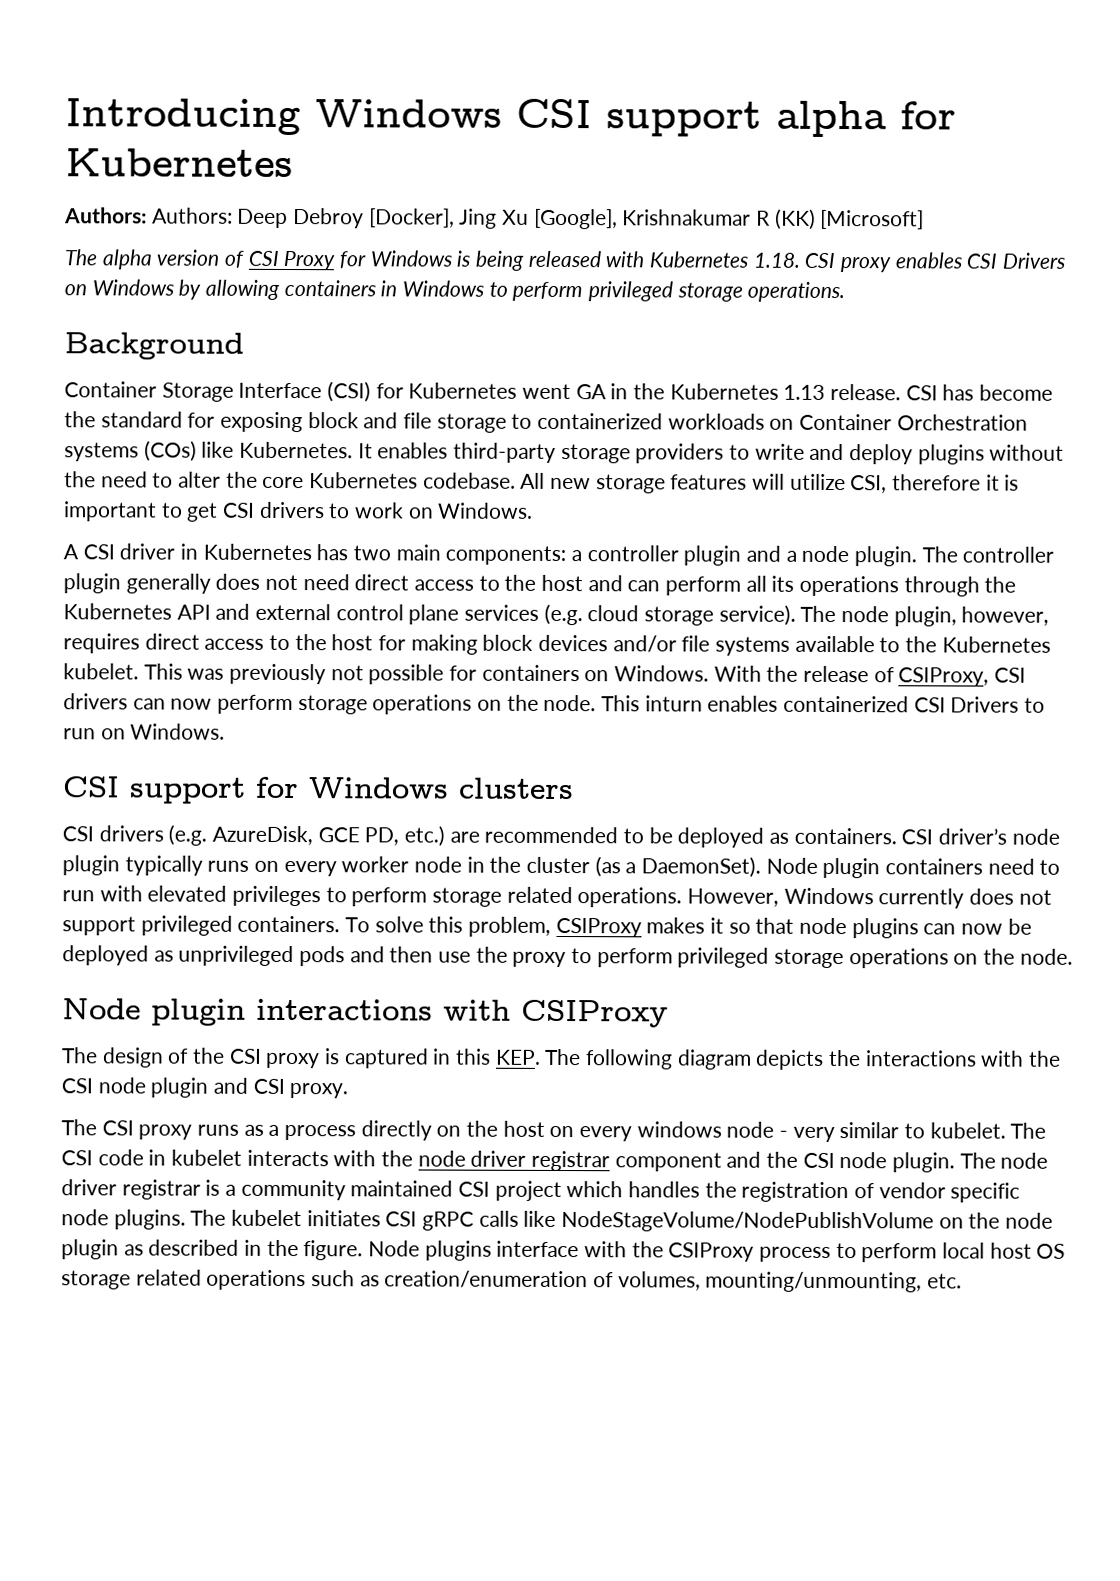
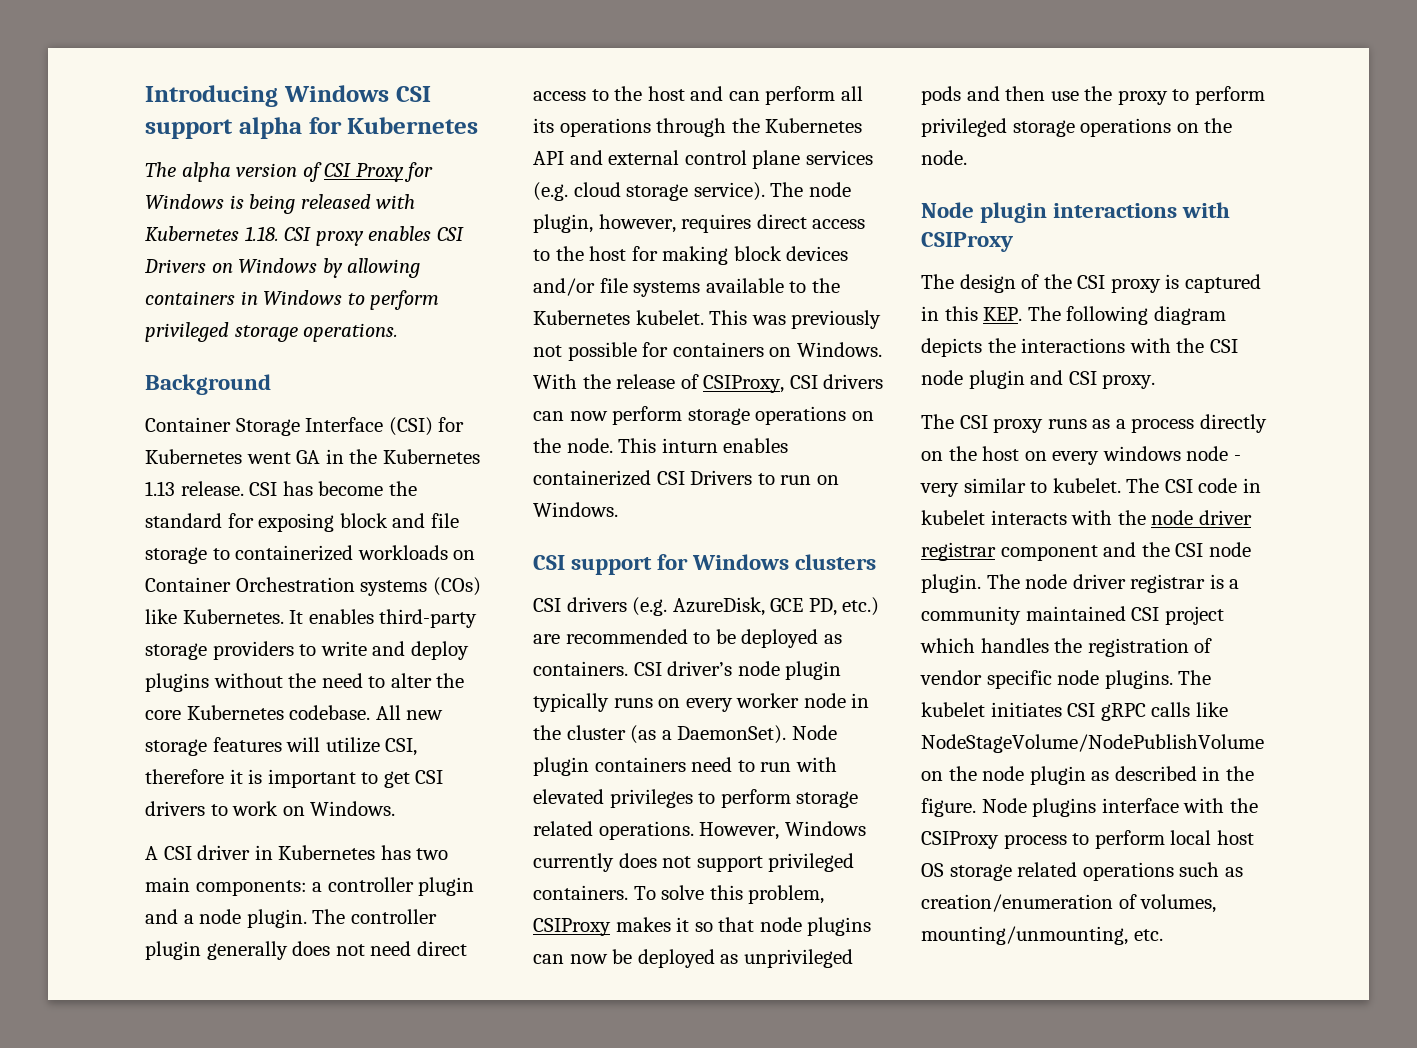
[64,207,925,230] // Authors: Authors: Deep Debroy [Docker], Jing Xu [Google], Krishnakumar R (KK) [Microsoft] -> (479, 125) none

